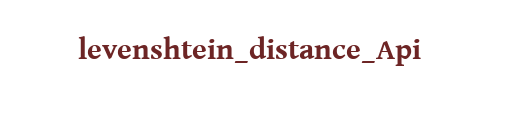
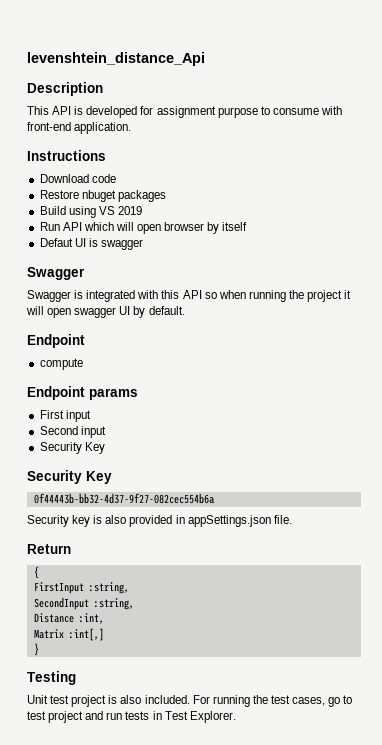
(421, 51) none -> [27,82,103,96] [27,106,342,118] [27,122,132,134] [27,150,106,161] [39,174,116,183] [39,190,166,202] [39,206,142,218] [39,222,248,234] [39,238,143,250] [27,267,85,280] [27,290,352,302] [26,306,185,318] [27,334,85,348] [39,358,83,370] [27,386,138,400] [39,410,91,422] [39,426,106,438] [39,442,105,454] [27,470,112,484] [33,493,214,504] [27,515,292,527] [27,544,71,554] [33,566,39,579] [33,582,129,594] [33,597,134,610] [33,613,104,624] [33,628,104,641] [33,643,39,656] [27,671,76,685] [27,695,353,707] [27,711,236,723] // Description // This API is developed for assignment purpose to consume with front-end application. // Instructions // Download code // Restore nbuget packages // Build using VS 2019 // Run API which will open browser by itself // Defaut UI is swagger // Swagger // Swagger is integrated with this API so when running the project it will open swagger UI by default. // Endpoint // compute // Endpoint params // First input // Second input // Security Key // Security Key // 0f44443b-bb32-4d37-9f27-082cec554b6a // Security key is also provided in appSettings.json file. // Return // { // FirstInput :string, // SecondInput :string, // Distance :int, // Matrix :int[,] // } // Testing // Unit test project is also included. For running the test cases, go to test project and run tests in Test Explorer.

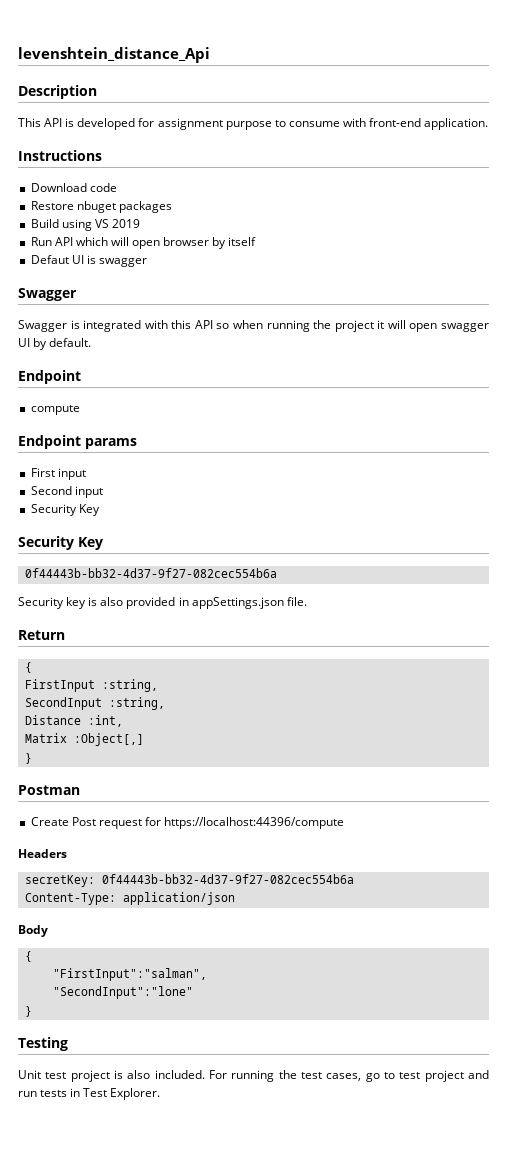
[68,628,104,641] :int[,] -> [73,733,144,746] [24,753,32,764] [18,785,80,795] [30,817,345,829] [18,849,67,858] [24,874,354,887] [24,892,235,905] [18,925,48,937] [24,951,32,962] [52,968,207,981] [52,986,193,999] :Object[,] // } // Postman // Create Post request for https://localhost:44396/compute // Headers // secretKey: 0f44443b-bb32-4d37-9f27-082cec554b6a // Content-Type: application/json // Body // { // "FirstInput":"salman", // "SecondInput":"lone"

